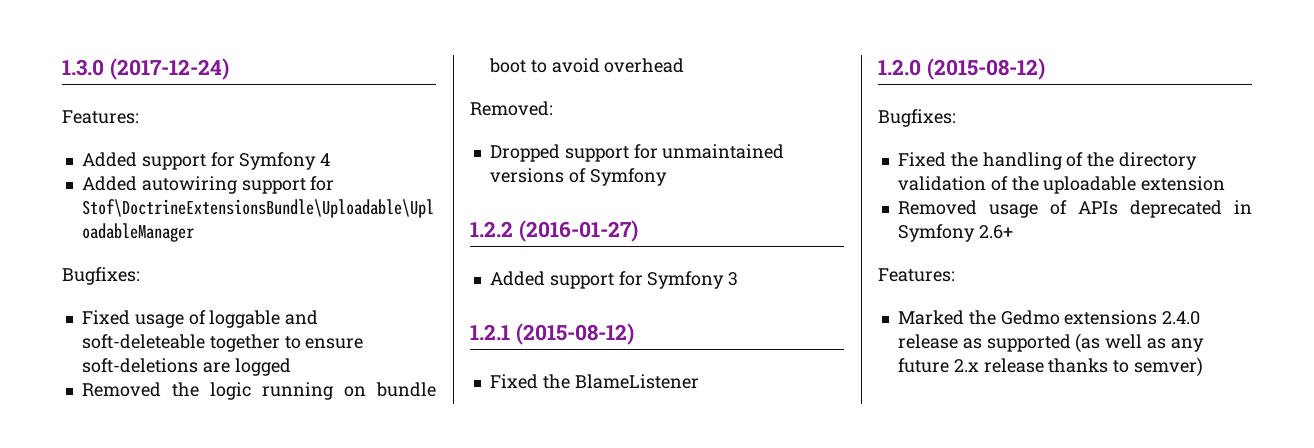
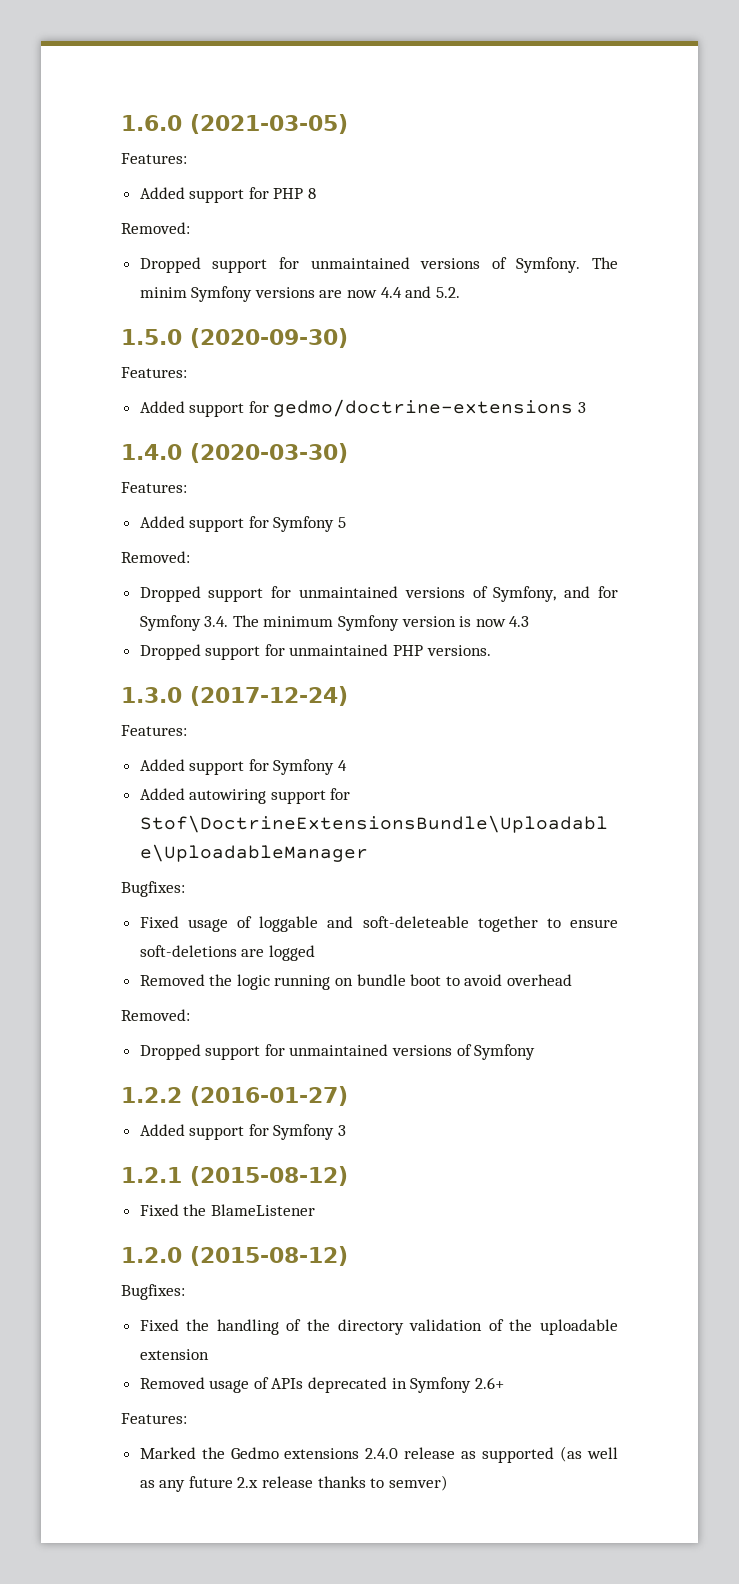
(62, 67) none -> [121,114,348,134] [121,153,187,164] [139,187,317,203] [121,222,190,234] [139,257,618,273] [139,286,460,302] [121,328,348,348] [121,367,187,378] [139,399,587,417] [121,443,348,463] [121,482,187,493] [139,516,347,532] [121,551,190,563] [139,586,619,602] [139,615,530,631] [139,644,491,660] 1.6.0 (2021-03-05) // Features: // Added support for PHP 8 // Removed: // Dropped support for unmaintained versions of Symfony. The minim Symfony versions are now 4.4 and 5.2. // 1.5.0 (2020-09-30) // Features: // Added support for gedmo/doctrine-extensions 3 // 1.4.0 (2020-03-30) // Features: // Added support for Symfony 5 // Removed: // Dropped support for unmaintained versions of Symfony, and for Symfony 3.4. The minimum Symfony version is now 4.3 // Dropped support for unmaintained PHP versions. //

